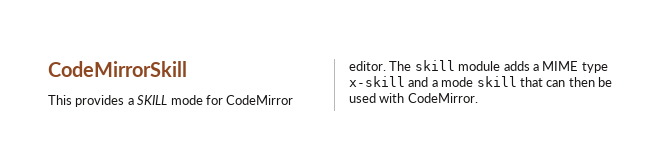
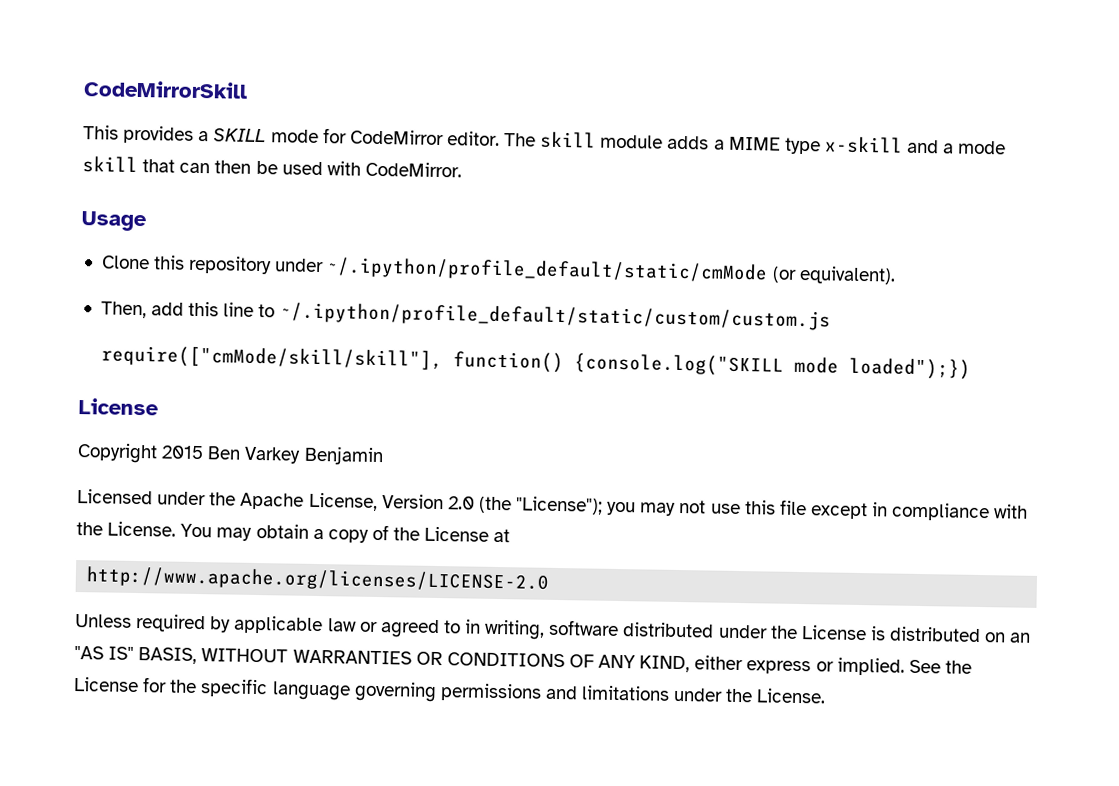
(478, 98) none -> [81,211,147,232] [101,255,896,285] [100,301,831,331] [101,345,972,380] [78,398,159,416] [77,443,384,466] [77,489,1029,522] [76,521,511,543] [86,566,550,593] [75,614,1032,643] [74,645,972,676] [73,676,827,704] // Usage // Clone this repository under ~/.ipython/profile_default/static/cmMode (or equivalent). // Then, add this line to ~/.ipython/profile_default/static/custom/custom.js // require(["cmMode/skill/skill"], function() {console.log("SKILL mode loaded");}) // License // Copyright 2015 Ben Varkey Benjamin // Licensed under the Apache License, Version 2.0 (the "License"); you may not use this file except in compliance with the License. You may obtain a copy of the License at // http://www.apache.org/licenses/LICENSE-2.0 // Unless required by applicable law or agreed to in writing, software distributed under the License is distributed on an "AS IS" BASIS, WITHOUT WARRANTIES OR CONDITIONS OF ANY KIND, either express or implied. See the License for the specific language governing permissions and limitations under the License.

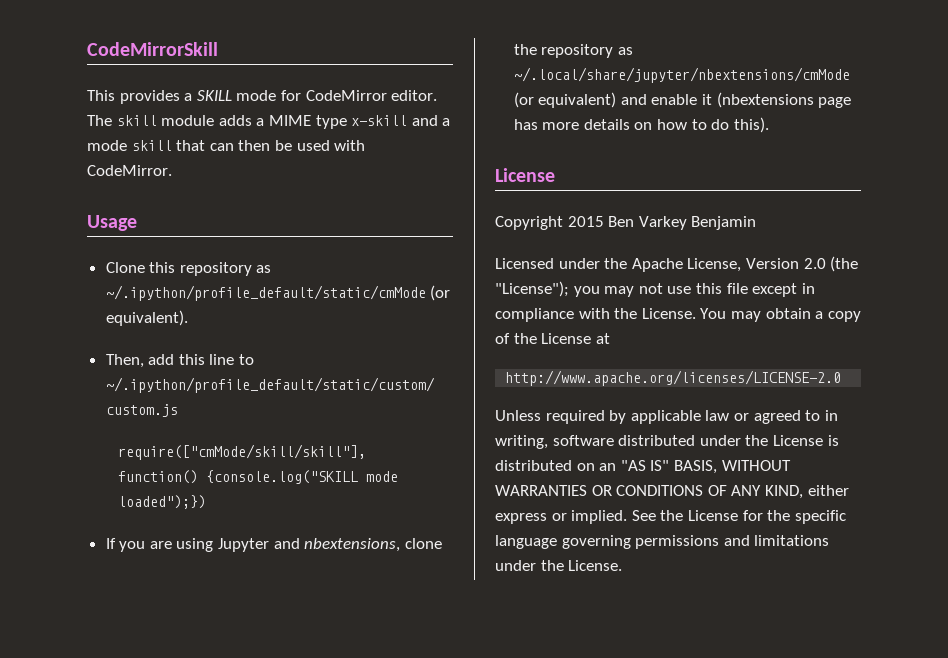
[274,258,325,273] under -> [256,265,272,273] as
(972, 368) none -> [105,538,442,552] [513,44,633,58] [513,67,850,83] [513,92,852,108] [513,117,769,133] // If you are using Jupyter and nbextensions, clone the repository as ~/.local/share/jupyter/nbextensions/cmMode (or equivalent) and enable it (nbextensions page has more details on how to do this).

